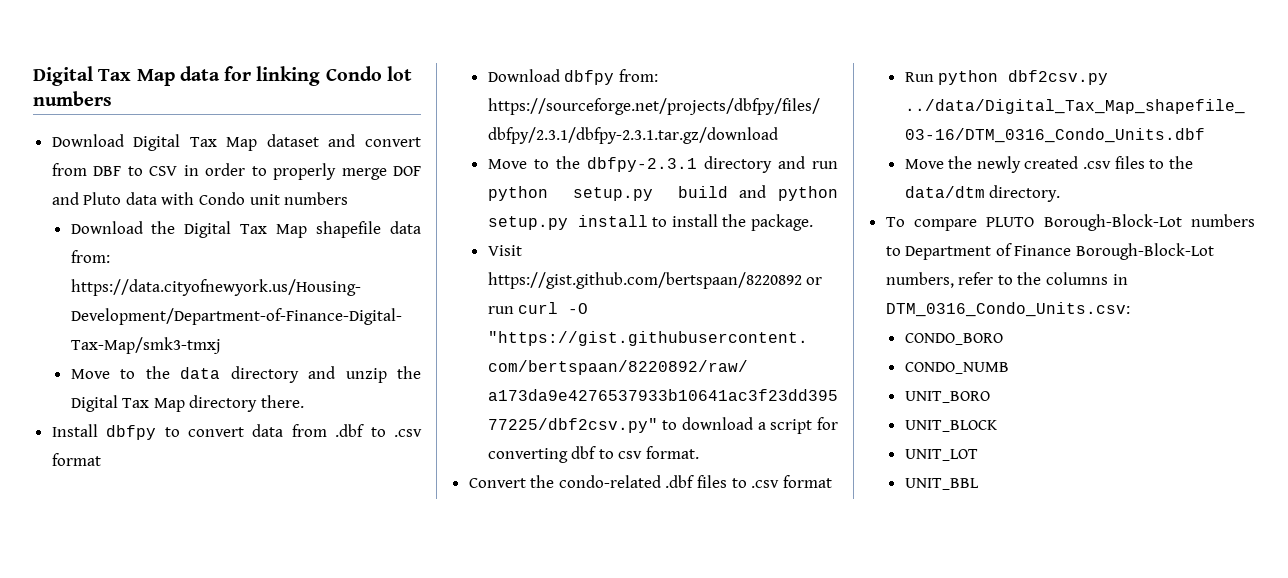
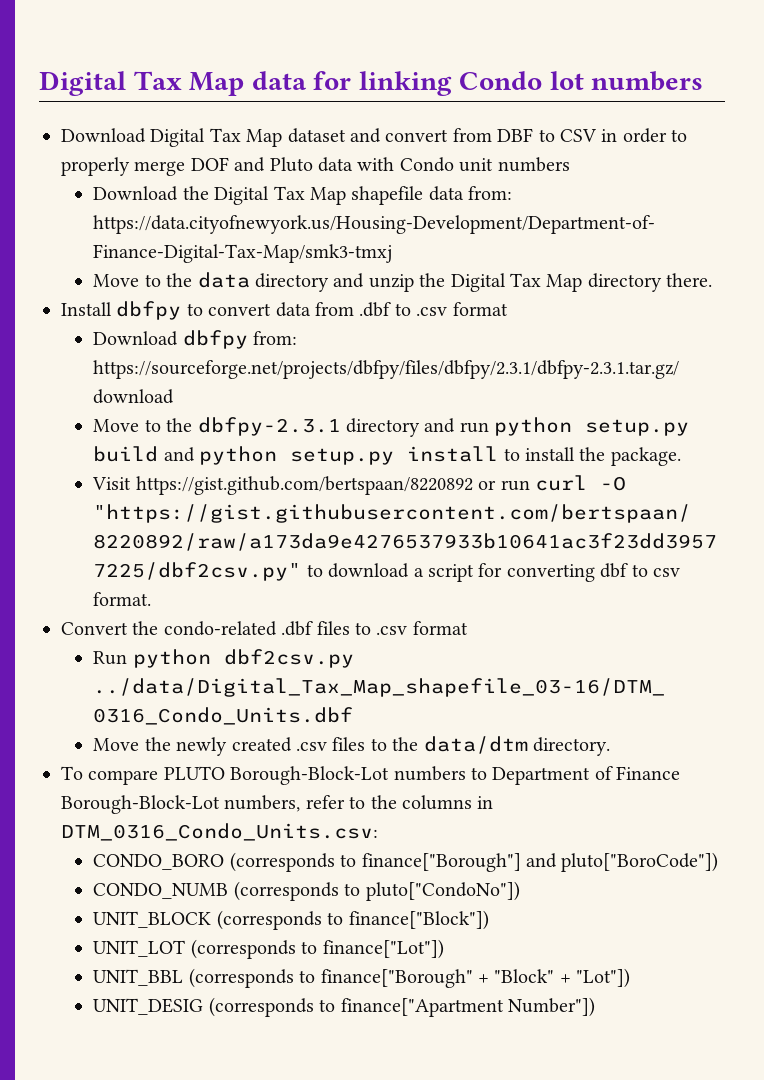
[904,362,1009,374] [904,391,990,403] [904,420,997,432] [904,449,978,461] [904,478,979,490] // CONDO_NUMB // UNIT_BORO // UNIT_BLOCK // UNIT_LOT // UNIT_BBL -> [229,852,719,872] [93,881,520,901] [93,910,489,930] [93,939,444,959] [93,968,631,988] [93,997,595,1017] (corresponds to finance["Borough"] and pluto["BoroCode"]) // CONDO_NUMB (corresponds to pluto["CondoNo"]) // UNIT_BLOCK (corresponds to finance["Block"]) // UNIT_LOT (corresponds to finance["Lot"]) // UNIT_BBL (corresponds to finance["Borough" + "Block" + "Lot"]) // UNIT_DESIG (corresponds to finance["Apartment Number"])

